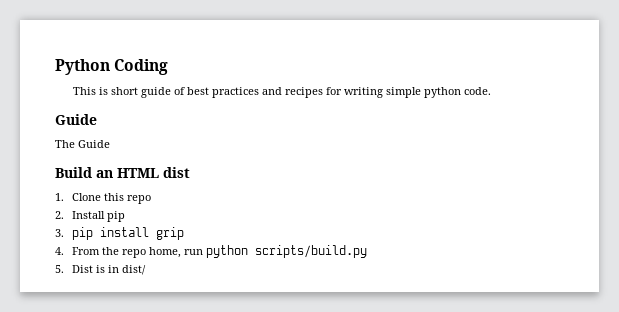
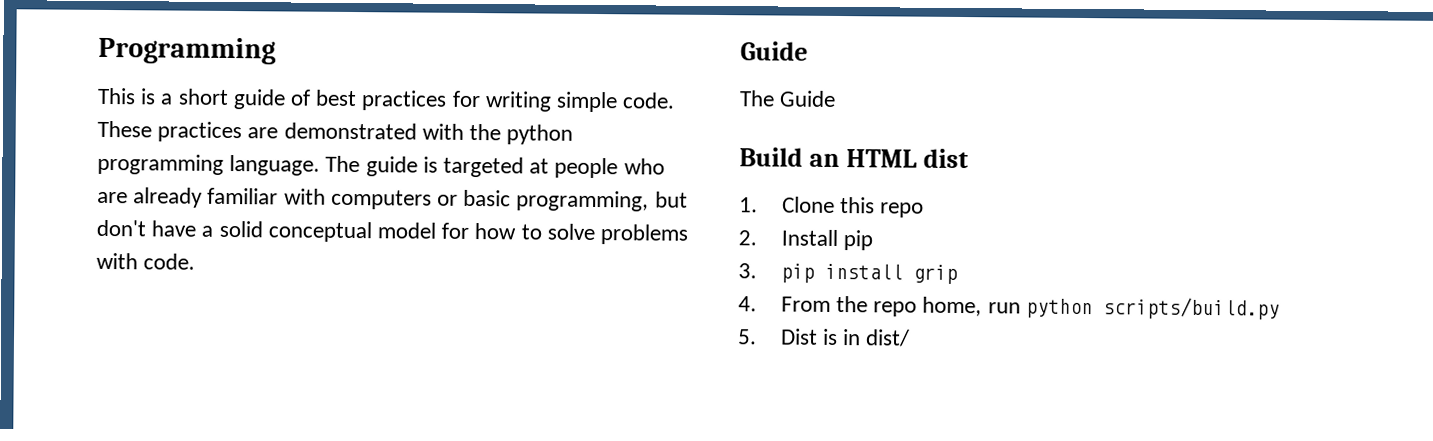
[55,59,169,75] Python Coding -> [98,36,276,65] Programming
(109, 91) none -> [160,93,174,105] a
[262,87,324,98] and recipes -> (448, 100) none
[424,87,462,98] python -> [622,92,676,109] [97,120,574,145] [97,153,665,179] [97,187,688,212] [96,219,689,245] [96,252,138,270] code. These practices are demonstrated with the python programming language. The guide is targeted at people who are already familiar with computers or basic programming, but don't have a solid conceptual model for how to solve problems with

